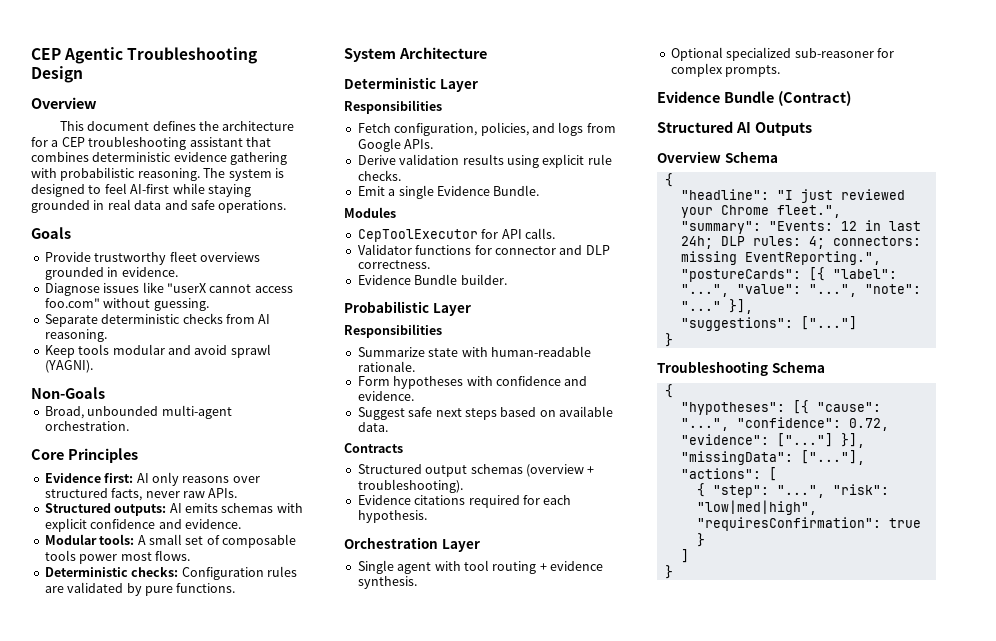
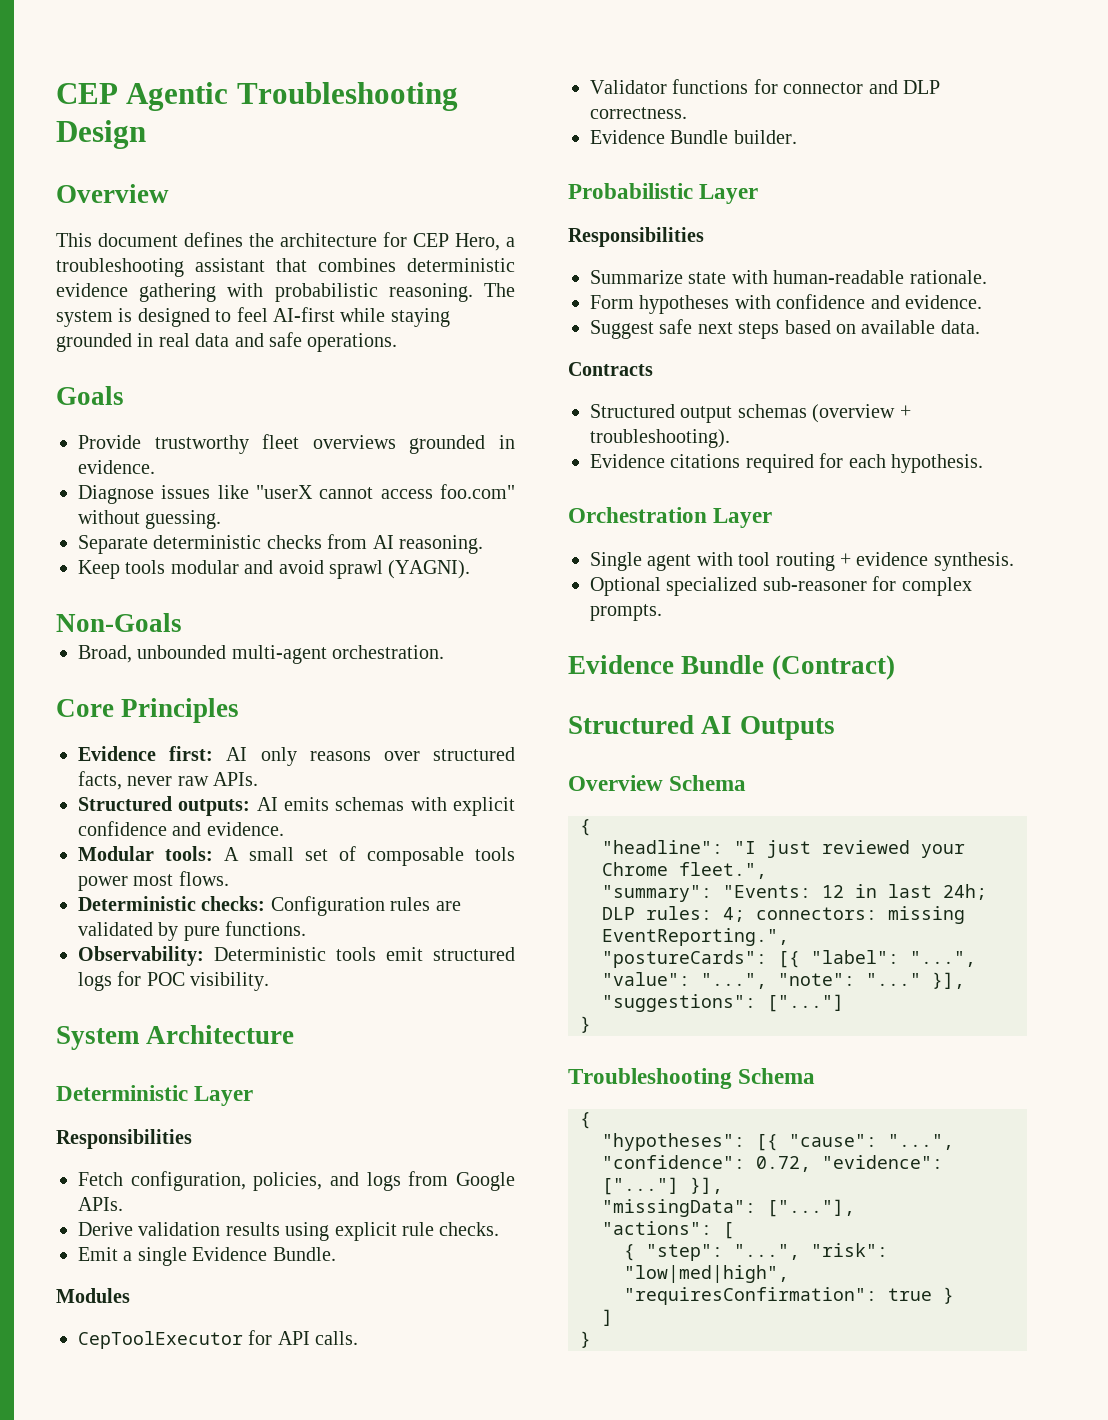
[51,137,85,147] a CEP -> [413,233,515,251] CEP Hero, a
(236, 588) none -> [78,946,515,966] [78,971,270,991] // Observability: Deterministic tools emit structured logs for POC visibility.

